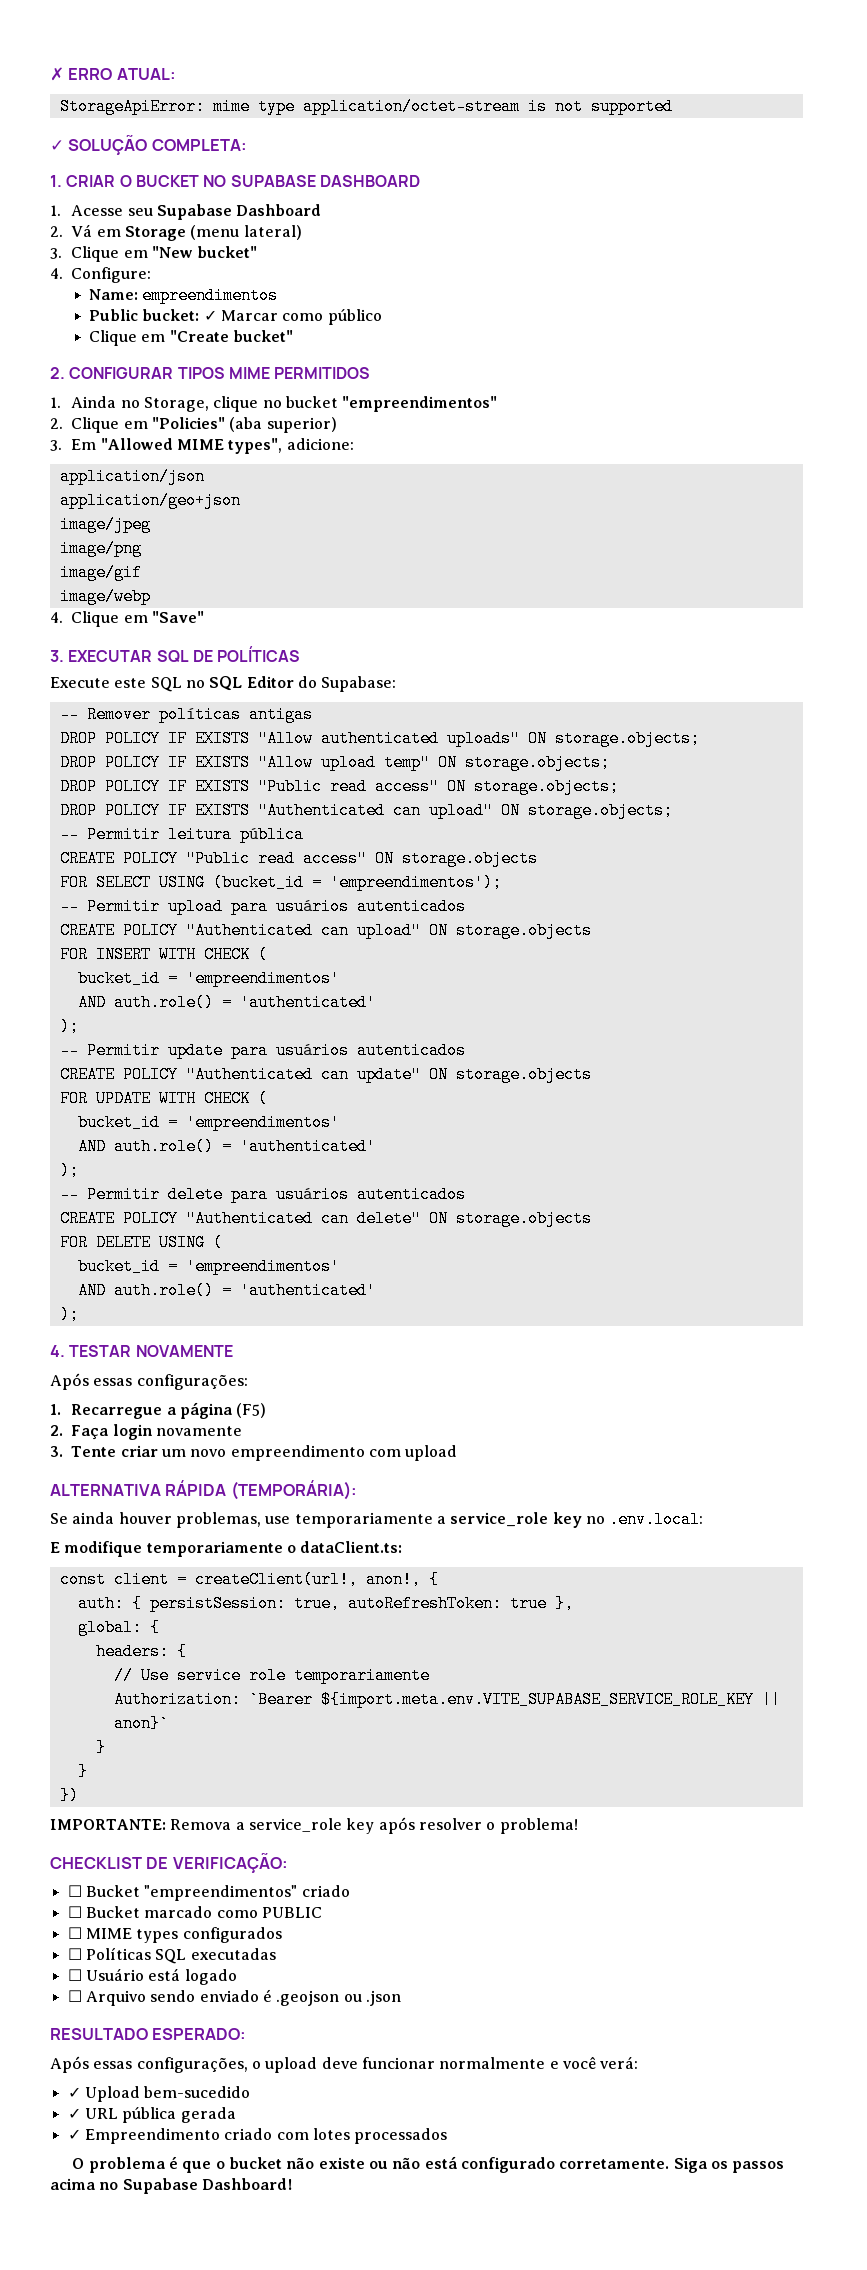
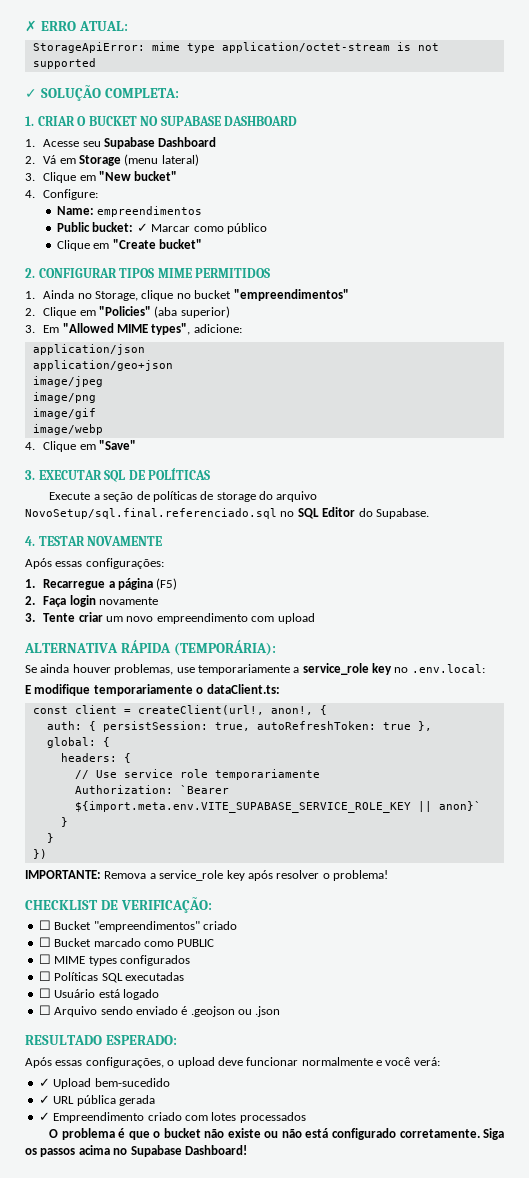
[114,676,397,692] [59,706,313,723] [59,730,700,747] [59,754,610,771] [59,778,619,795] [59,802,673,819] [59,826,304,843] [59,850,538,867] [59,874,502,891] [59,898,466,915] [59,922,592,939] [59,946,268,963] [77,970,340,987] [77,994,376,1011] [59,1018,79,1035] [59,1042,466,1059] [59,1066,592,1083] [59,1090,268,1107] [77,1114,340,1131] [77,1138,376,1155] [59,1162,79,1179] [59,1186,466,1203] [59,1210,592,1227] [59,1234,223,1251] [77,1258,340,1275] [77,1282,376,1299] [59,1306,79,1323] este SQL no SQL Editor do Supabase: // -- Remover políticas antigas // DROP POLICY IF EXISTS "Allow authenticated uploads" ON storage.objects; // DROP POLICY IF EXISTS "Allow upload temp" ON storage.objects; // DROP POLICY IF EXISTS "Public read access" ON storage.objects; // DROP POLICY IF EXISTS "Authenticated can upload" ON storage.objects; // -- Permitir leitura pública // CREATE POLICY "Public read access" ON storage.objects // FOR SELECT USING (bucket_id = 'empreendimentos'); // -- Permitir upload para usuários autenticados // CREATE POLICY "Authenticated can upload" ON storage.objects // FOR INSERT WITH CHECK ( // bucket_id = 'empreendimentos' // AND auth.role() = 'authenticated' // ); // -- Permitir update para usuários autenticados // CREATE POLICY "Authenticated can update" ON storage.objects // FOR UPDATE WITH CHECK ( // bucket_id = 'empreendimentos' // AND auth.role() = 'authenticated' // ); // -- Permitir delete para usuários autenticados // CREATE POLICY "Authenticated can delete" ON storage.objects // FOR DELETE USING ( // bucket_id = 'empreendimentos' // AND auth.role() = 'authenticated' // ); -> [93,491,318,502] [25,507,429,519] a seção de políticas de storage do arquivo NovoSetup/sql.final.referenciado.sql no SQL Editor do Supabase.

